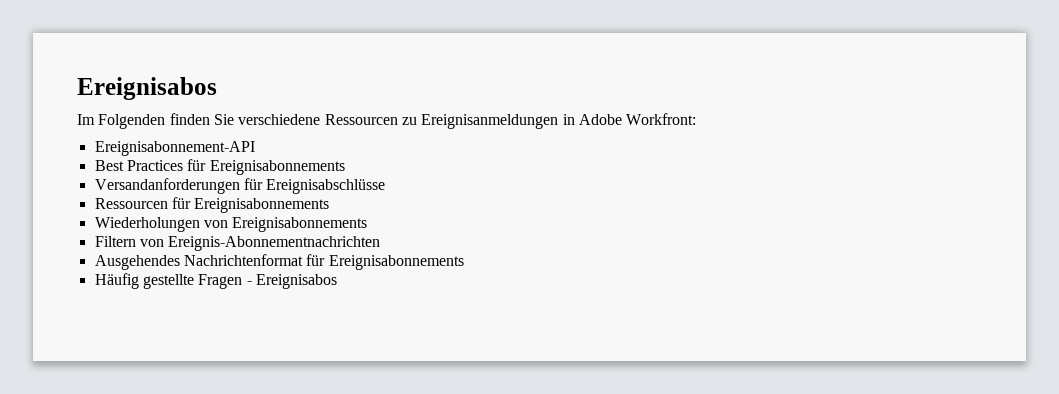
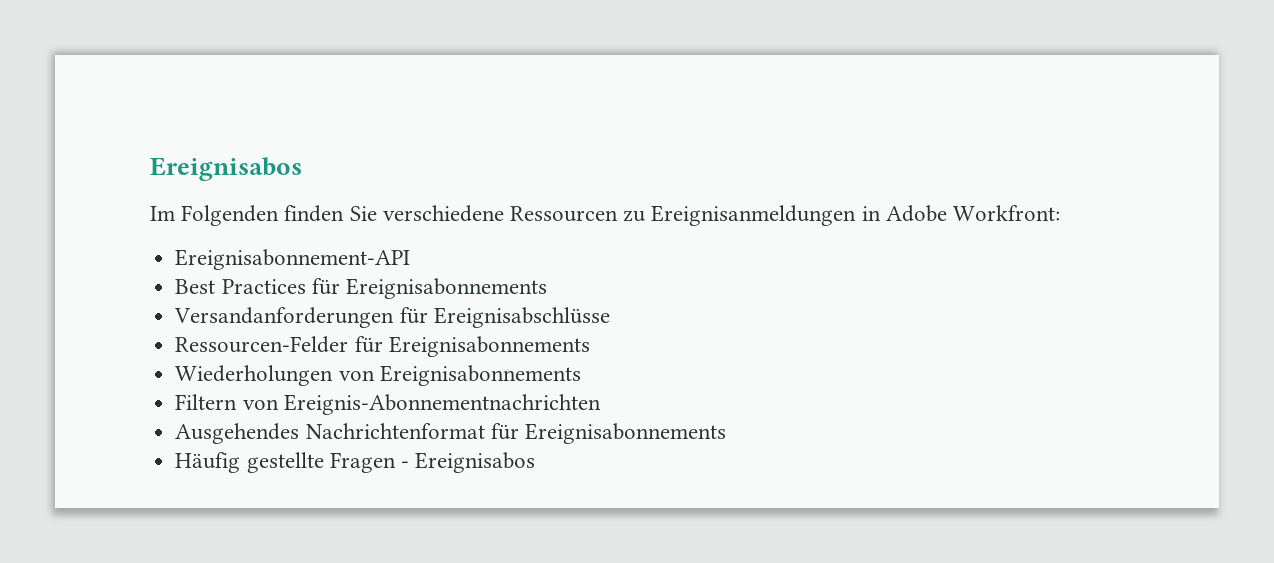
[94,198,168,209] Ressourcen -> [175,336,349,353] Ressourcen-Felder

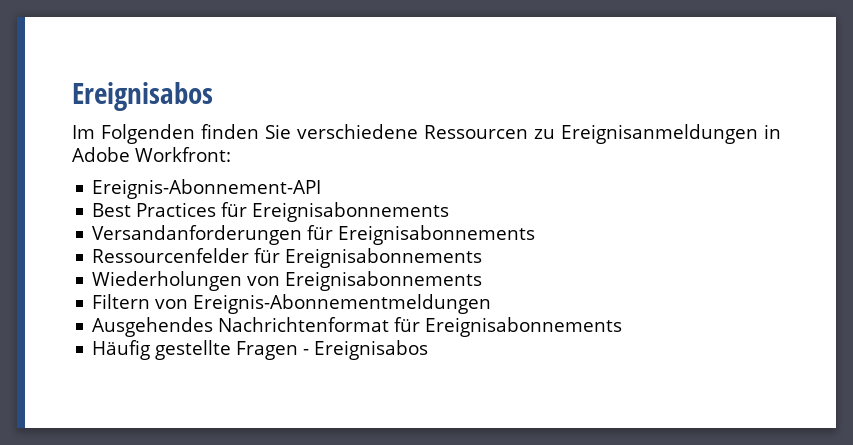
[175,249,411,270] Ereignisabonnement-API -> [92,179,322,199] Ereignis-Abonnement-API
[433,307,610,328] [175,336,349,353] Ereignisabschlüsse // Ressourcen-Felder -> [338,225,536,245] [92,248,250,263] Ereignisabonnements // Ressourcenfelder
[283,394,601,415] Ereignis-Abonnementnachrichten -> [193,294,492,314] Ereignis-Abonnementmeldungen

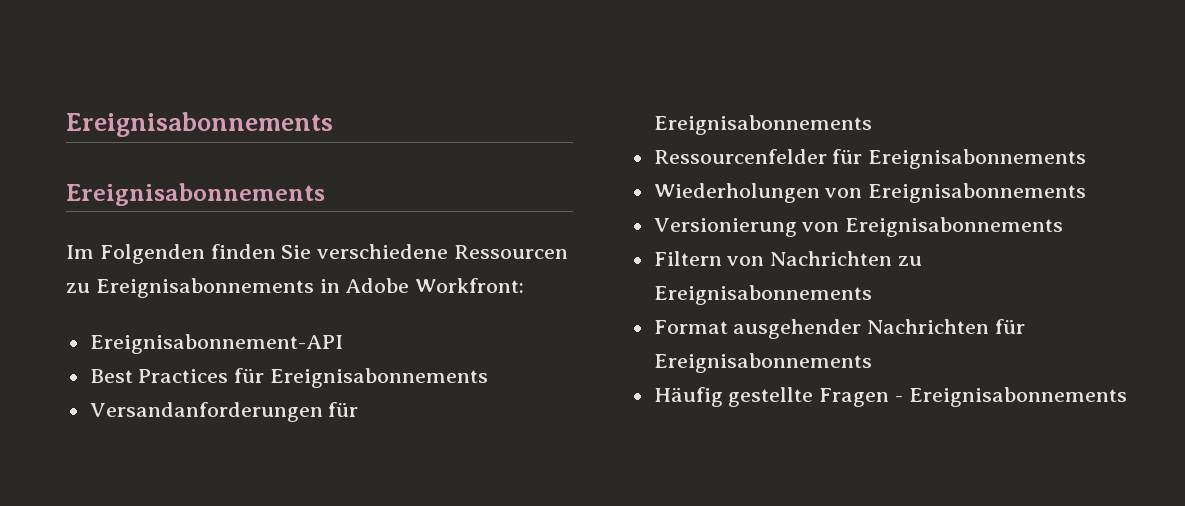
[72,82,213,111] Ereignisabos -> [66,112,333,137] [66,183,325,206] Ereignisabonnements // Ereignisabonnements
[561,124,758,144] Ereignisanmeldungen -> [95,278,314,298] Ereignisabonnements
[92,179,322,199] Ereignis-Abonnement-API -> [89,334,343,354] Ereignisabonnement-API
(483, 281) none -> [653,217,1064,237] // Versionierung von Ereignisabonnements
[193,294,492,314] [92,317,390,337] Ereignis-Abonnementmeldungen // Ausgehendes Nachrichtenformat -> [770,251,923,266] [653,285,872,305] [653,319,990,339] Nachrichten zu Ereignisabonnements // Format ausgehender Nachrichten
[314,340,429,360] Ereignisabos -> [908,387,1127,407] Ereignisabonnements

